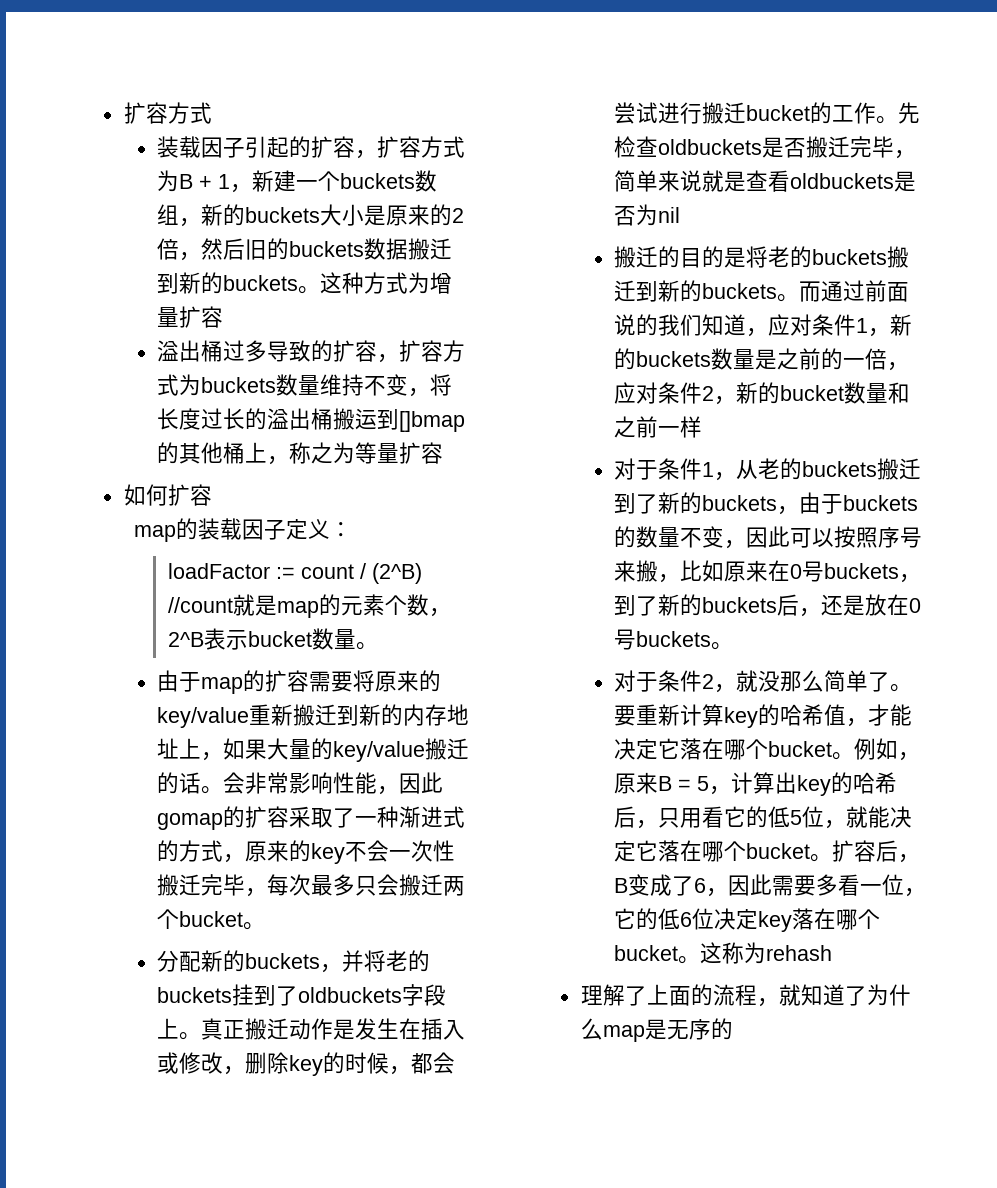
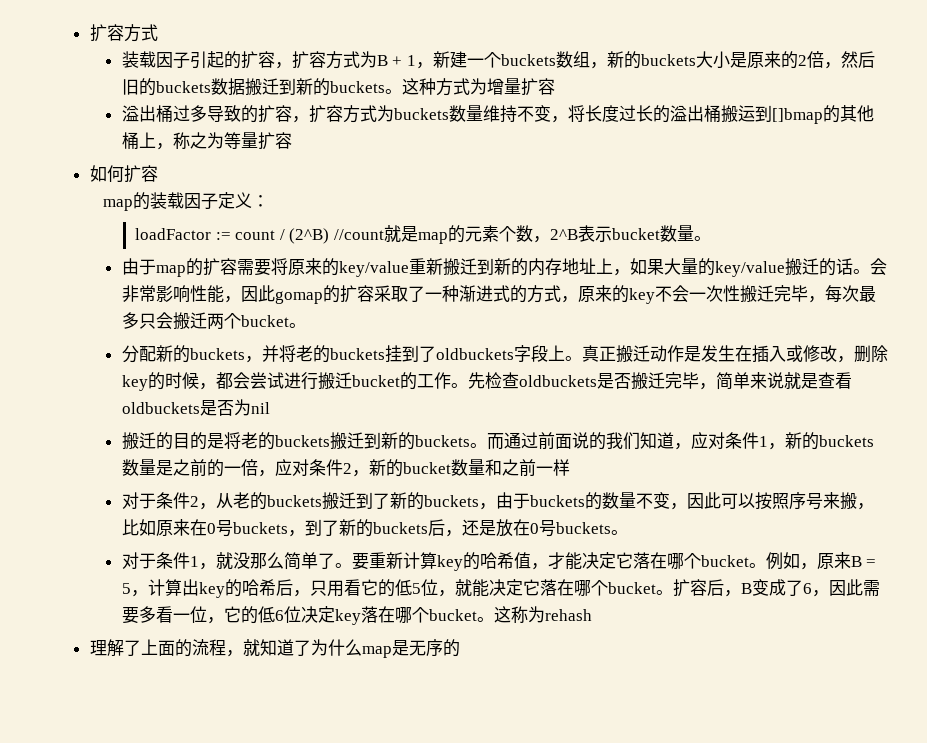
[702,462,715,477] 1 -> [189,496,199,507] 2
[702,674,715,689] 2 -> [189,556,199,567] 1

